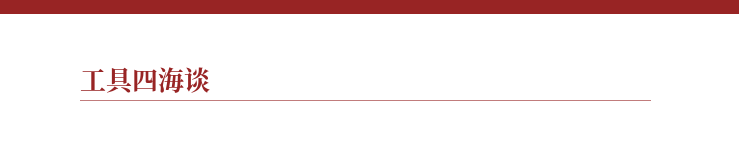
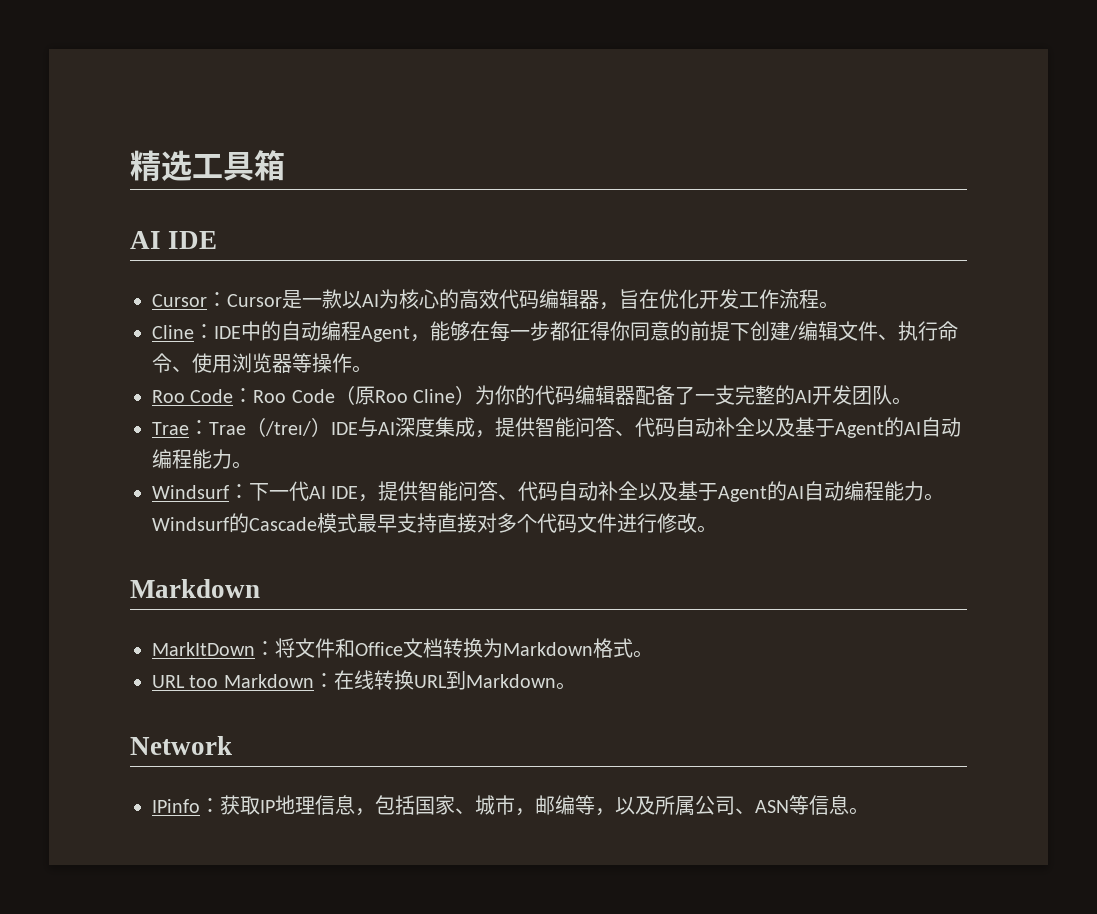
[80,67,210,95] 工具四海谈 -> [130,150,285,181] [130,231,218,249] [152,289,839,310] [152,321,958,342] [152,353,372,373] [152,385,913,405] [152,417,961,438] [152,449,252,469] [152,481,945,502] [152,513,717,533] [130,579,260,598] [152,638,653,658] [152,670,576,690] [130,736,232,755] [152,795,869,816] 精选工具箱 // AI IDE // Cursor：Cursor是一款以AI为核心的高效代码编辑器，旨在优化开发工作流程。 // Cline：IDE中的自动编程Agent，能够在每一步都征得你同意的前提下创建/编辑文件、执行命令、使用浏览器等操作。 // Roo Code：Roo Code（原Roo Cline）为你的代码编辑器配备了一支完整的AI开发团队。 // Trae：Trae（/treɪ/）IDE与AI深度集成，提供智能问答、代码自动补全以及基于Agent的AI自动编程能力。 // Windsurf：下一代AI IDE，提供智能问答、代码自动补全以及基于Agent的AI自动编程能力。Windsurf的Cascade模式最早支持直接对多个代码文件进行修改。 // Markdown // MarkItDown：将文件和Office文档转换为Markdown格式。 // URL too Markdown：在线转换URL到Markdown。 // Network // IPinfo：获取IP地理信息，包括国家、城市，邮编等，以及所属公司、ASN等信息。

